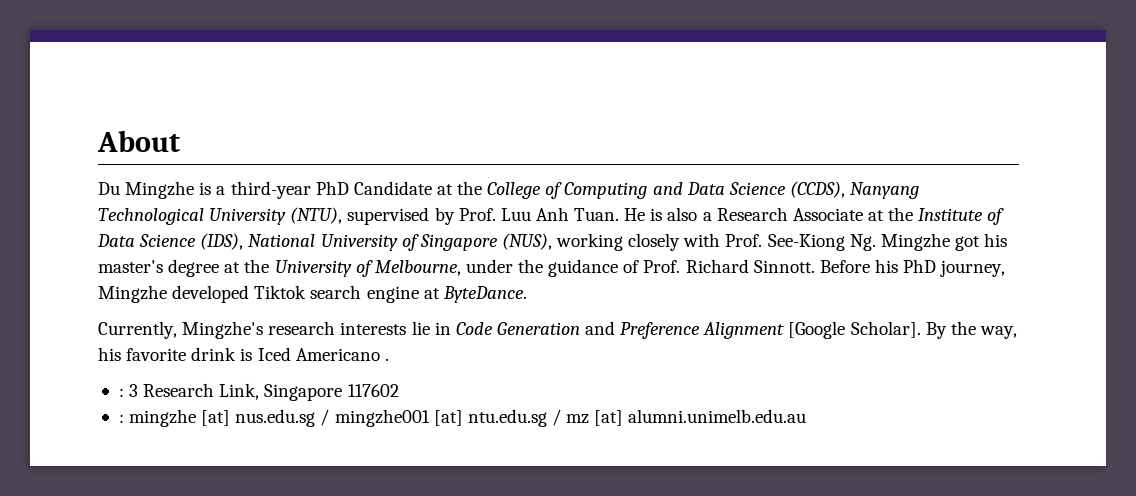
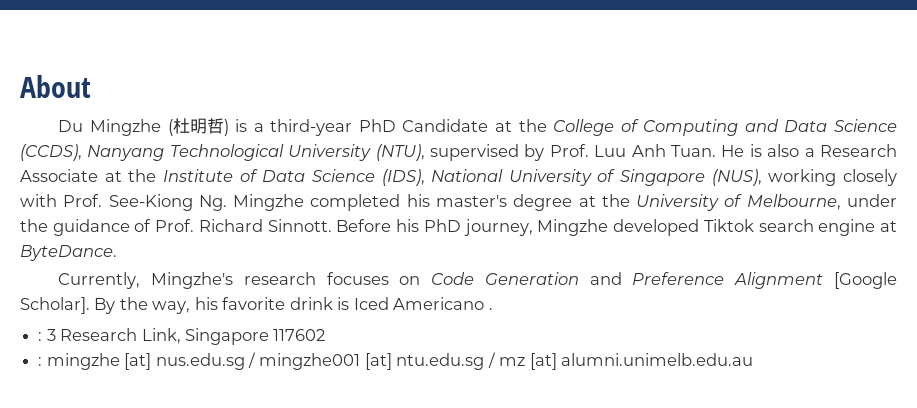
(195, 190) none -> [167,118,229,136] (杜明哲)
[954,236,980,251] got -> [310,194,401,211] completed
[340,321,451,335] interests lie in -> [326,272,421,285] focuses on

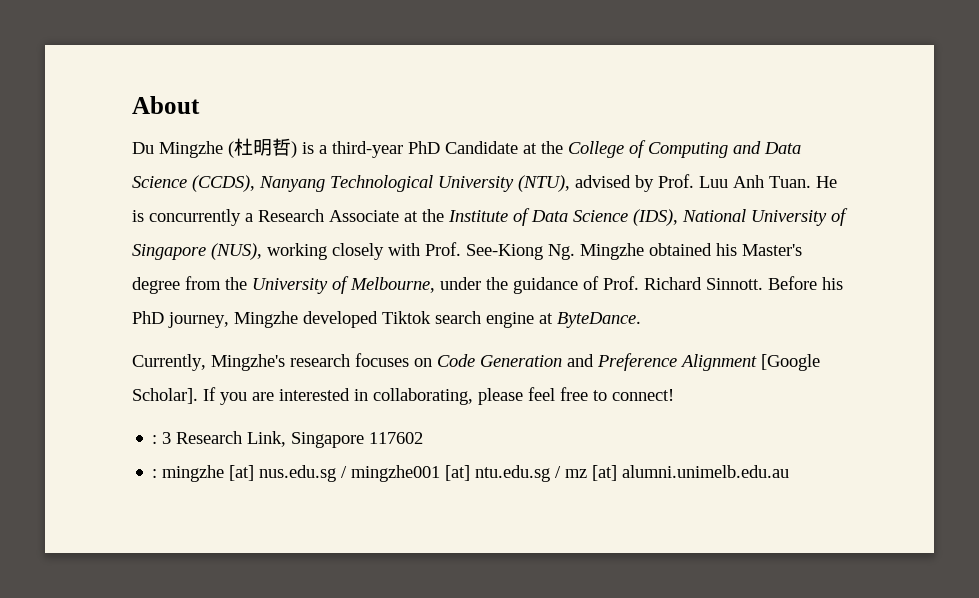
[429,144,519,161] supervised -> [575,175,631,188] advised
[767,144,800,157] also -> [149,209,241,226] concurrently
[310,194,596,211] completed his master's degree at -> [649,243,802,256] [132,276,221,294] obtained his Master's degree from
[94,297,493,314] By the way, his favorite drink is Iced Americano . -> [203,387,674,405] If you are interested in collaborating, please feel free to connect!

